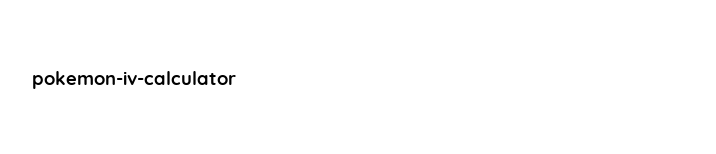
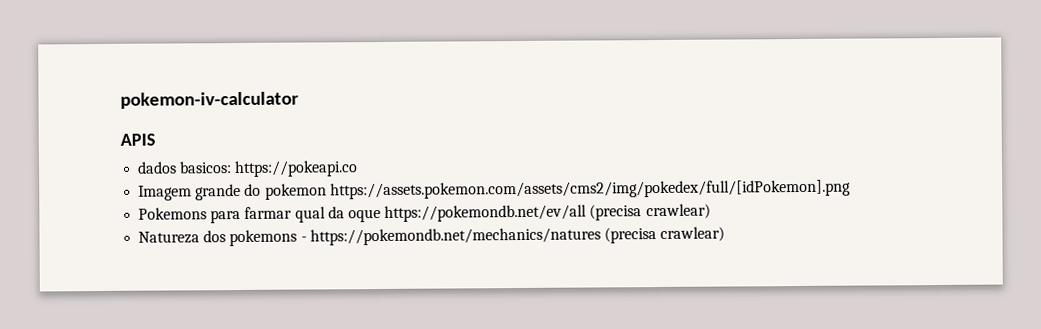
(236, 80) none -> [120,133,156,146] [137,160,359,178] [138,179,851,201] [138,203,711,224] [138,226,726,247] // APIS // dados basicos: https://pokeapi.co // Imagem grande do pokemon https://assets.pokemon.com/assets/cms2/img/pokedex/full/[idPokemon].png // Pokemons para farmar qual da oque https://pokemondb.net/ev/all (precisa crawlear) // Natureza dos pokemons - https://pokemondb.net/mechanics/natures (precisa crawlear)

